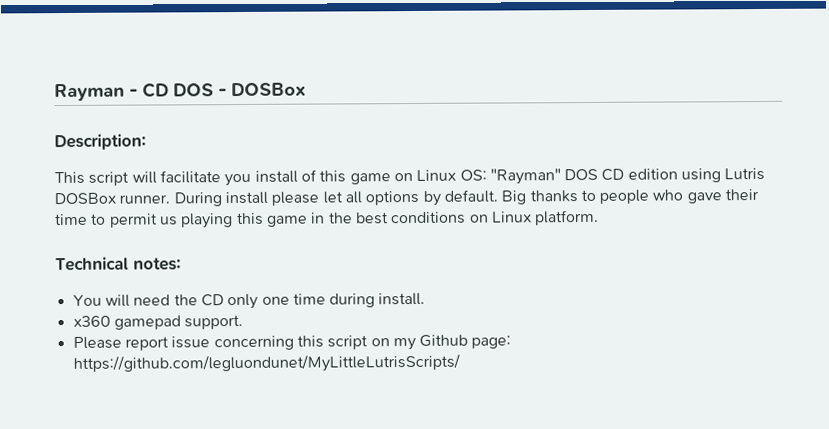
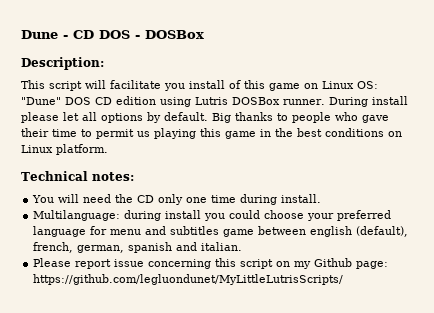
[54,83,125,102] Rayman -> [21,30,58,39] Dune
[489,168,561,185] "Rayman" -> [21,97,61,105] "Dune"
[72,314,244,330] x360 gamepad support. -> [33,210,392,221] [33,226,409,237] [33,242,243,253] Multilanguage: during install you could choose your preferred language for menu and subtitles game between english (default), french, german, spanish and italian.

